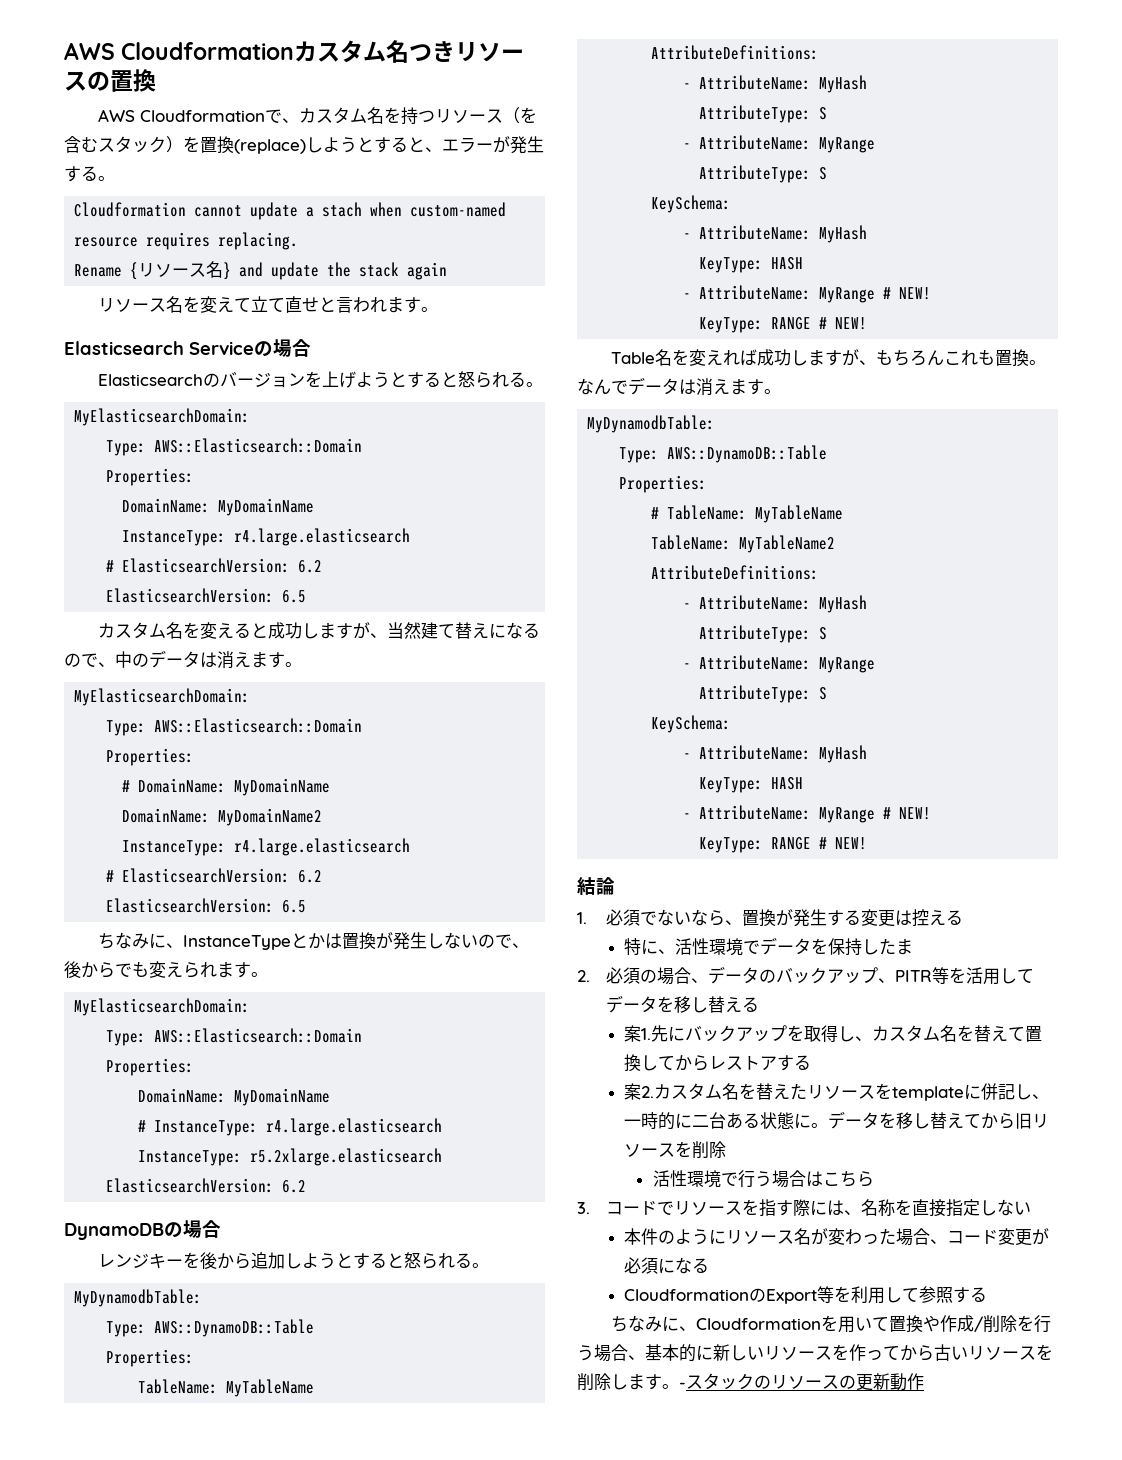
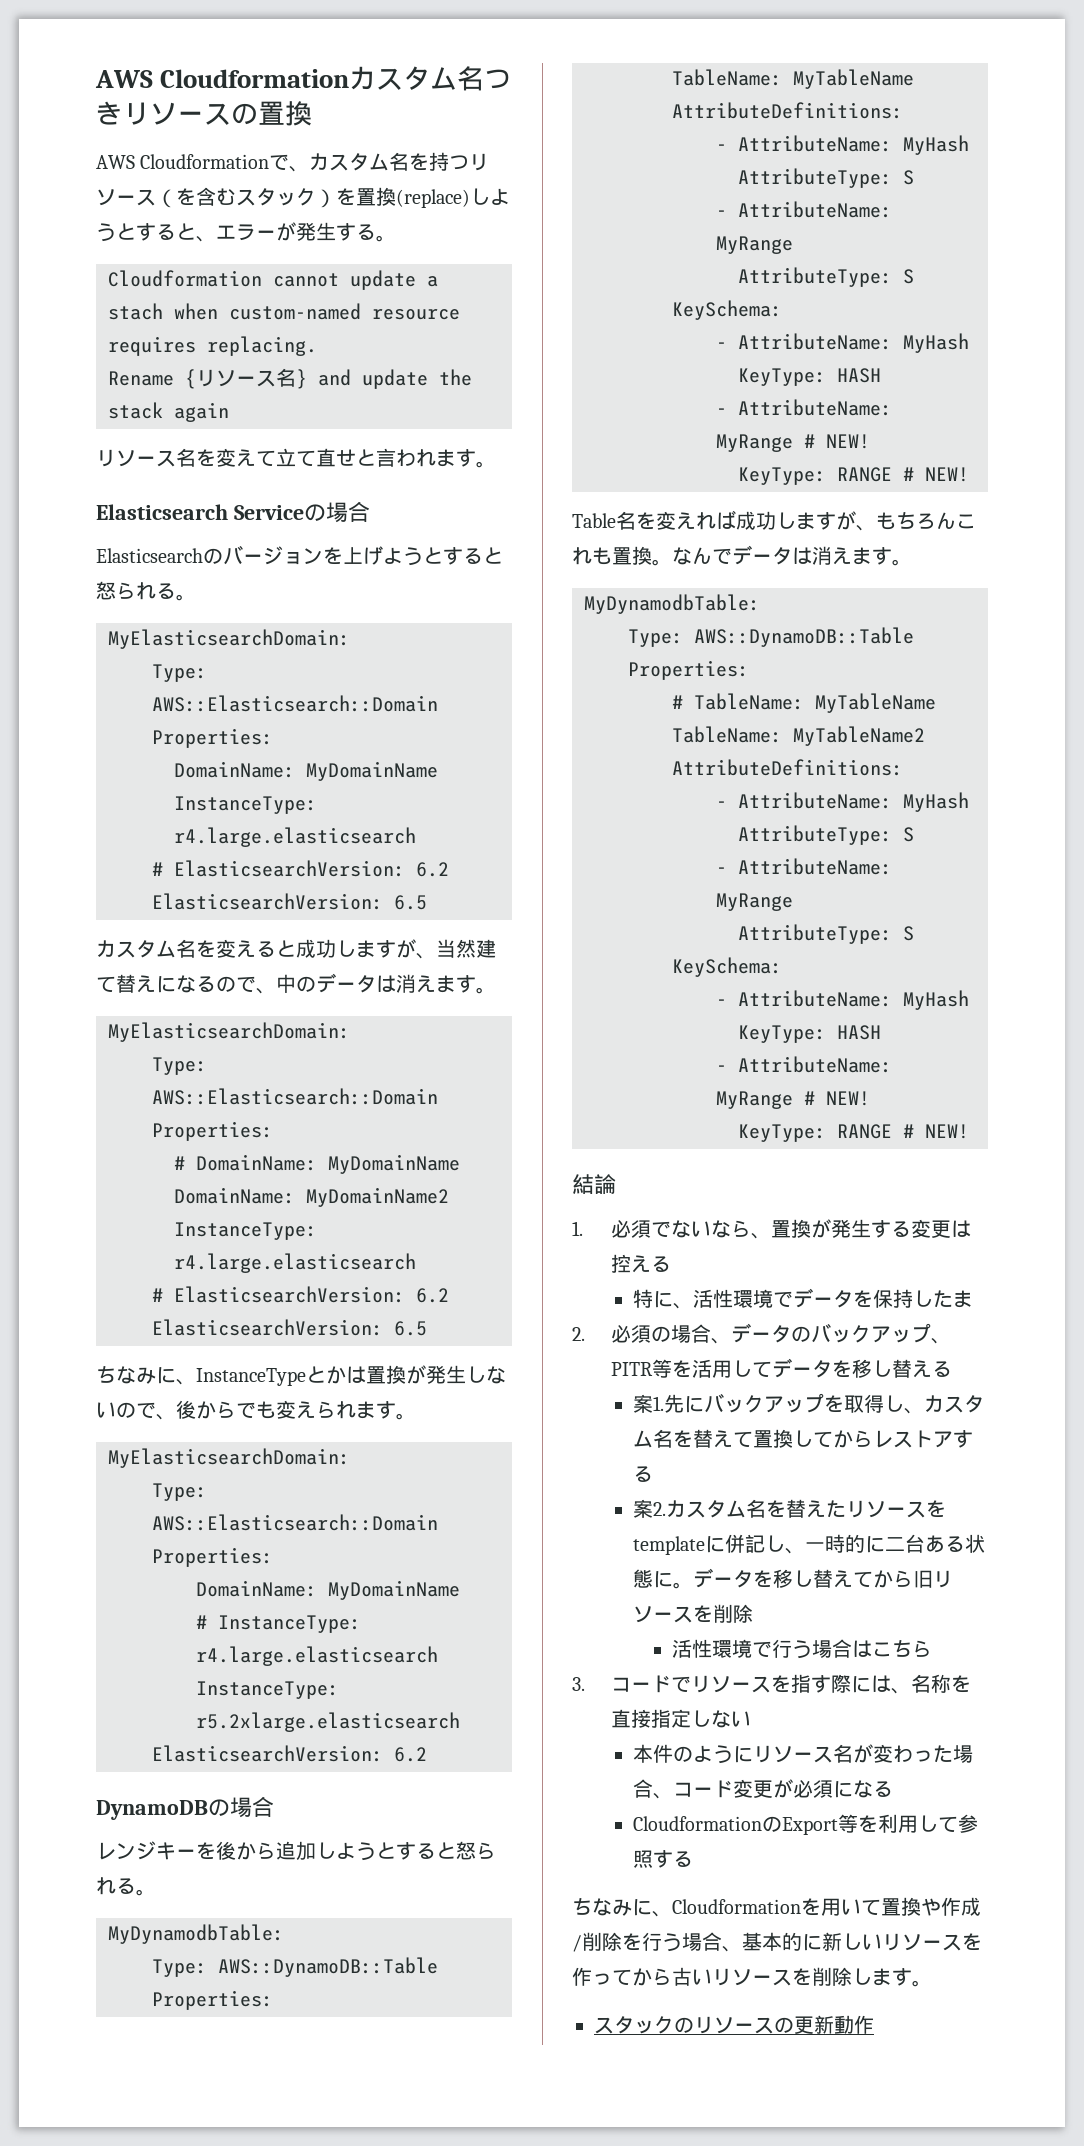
[679,1382,686,1388] - -> (932, 1983) //

